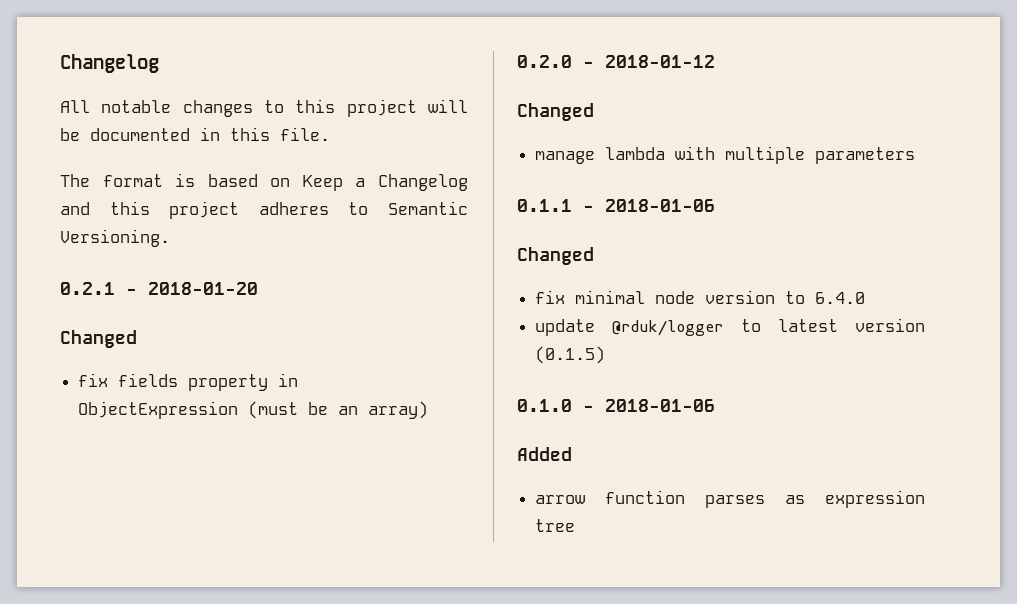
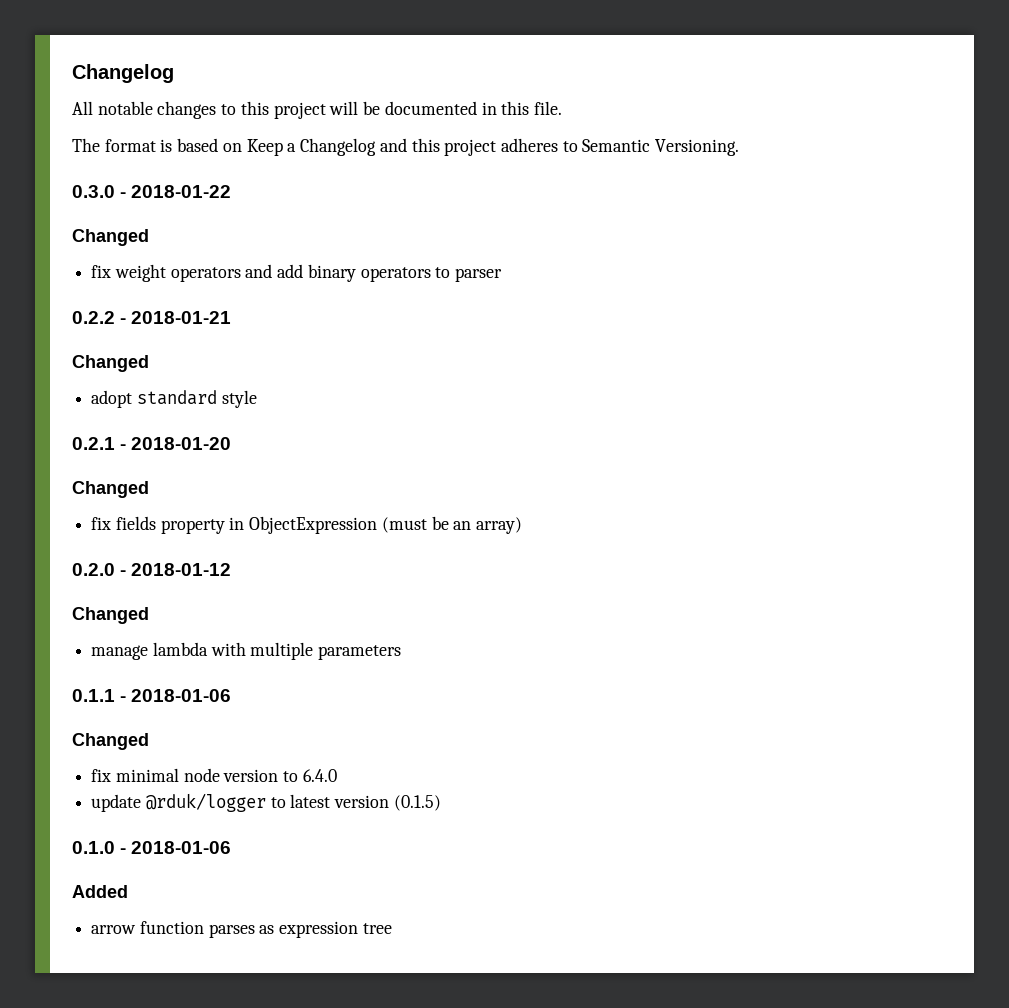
(170, 238) none -> [72,185,232,198] [72,229,149,246] [91,264,503,282] [72,311,232,324] [72,355,149,372] [91,390,257,408] // 0.3.0 - 2018-01-22 // Changed // fix weight operators and add binary operators to parser // 0.2.2 - 2018-01-21 // Changed // adopt standard style

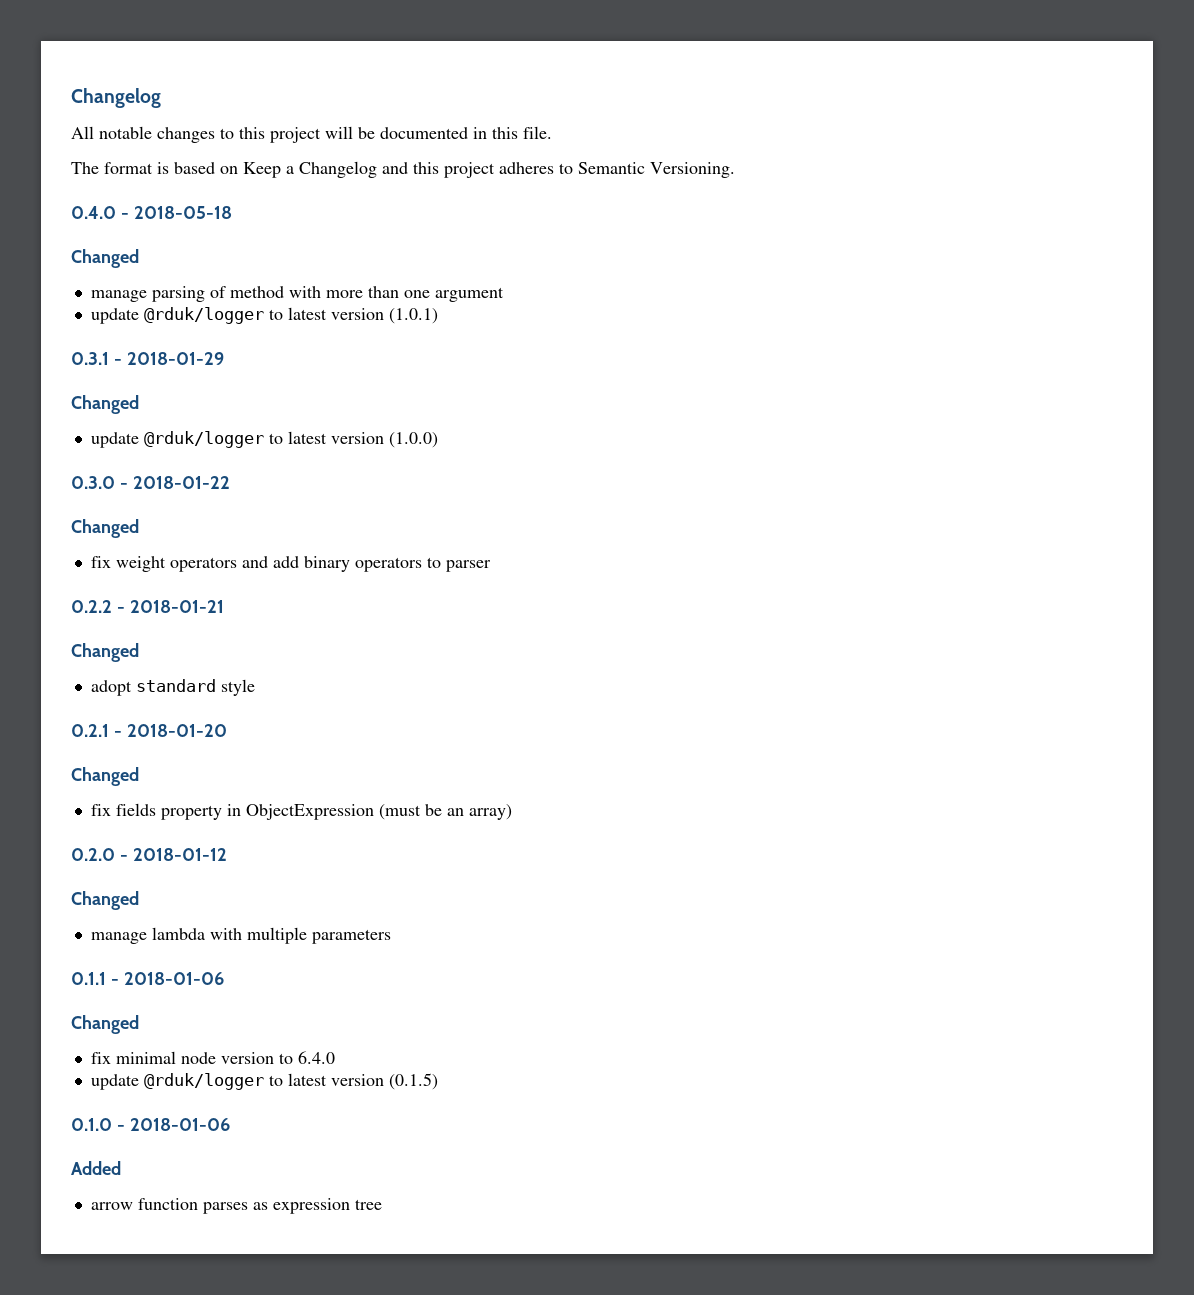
(740, 147) none -> [71,206,232,219] [71,249,139,268] [90,286,504,302] [90,307,438,324] [71,352,224,365] [71,395,139,414] [90,431,438,448] // 0.4.0 - 2018-05-18 // Changed // manage parsing of method with more than one argument // update @rduk/logger to latest version (1.0.1) // 0.3.1 - 2018-01-29 // Changed // update @rduk/logger to latest version (1.0.0)

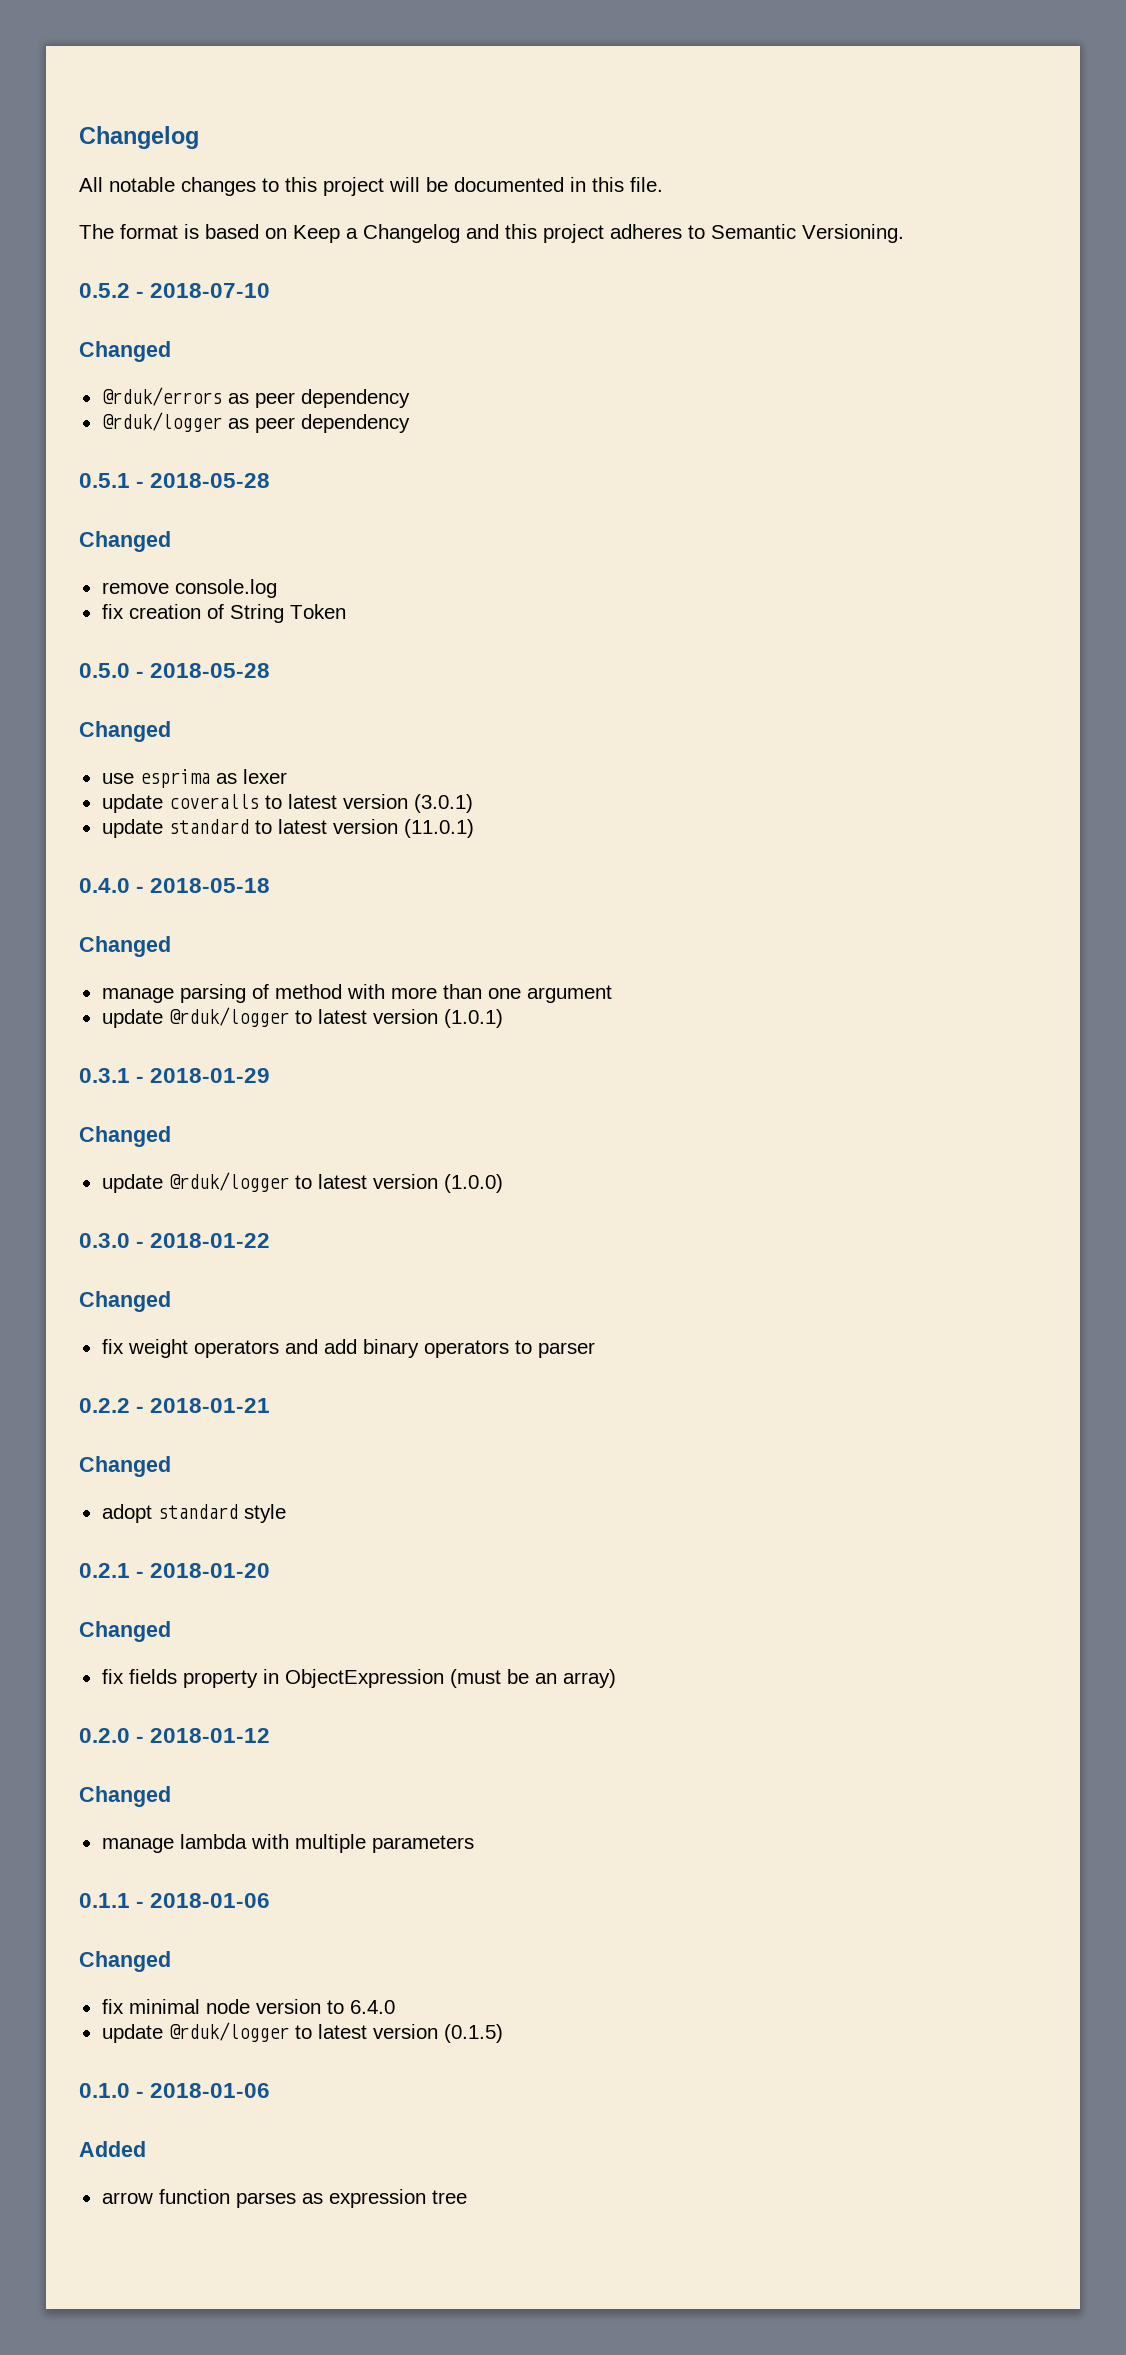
(735, 170) none -> [79,283,271,298] [79,341,171,362] [101,387,410,408] [101,412,410,433] [79,473,271,488] [79,531,171,552] [101,579,277,598] [101,604,346,623] [79,663,271,678] [79,721,171,742] [101,769,287,788] [101,794,473,813] [101,819,474,838] // 0.5.2 - 2018-07-10 // Changed // @rduk/errors as peer dependency // @rduk/logger as peer dependency // 0.5.1 - 2018-05-28 // Changed // remove console.log // fix creation of String Token // 0.5.0 - 2018-05-28 // Changed // use esprima as lexer // update coveralls to latest version (3.0.1) // update standard to latest version (11.0.1)

